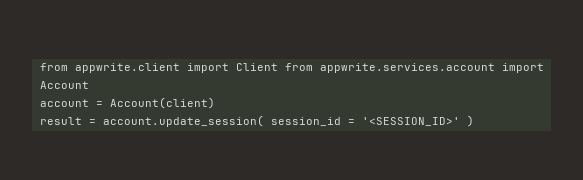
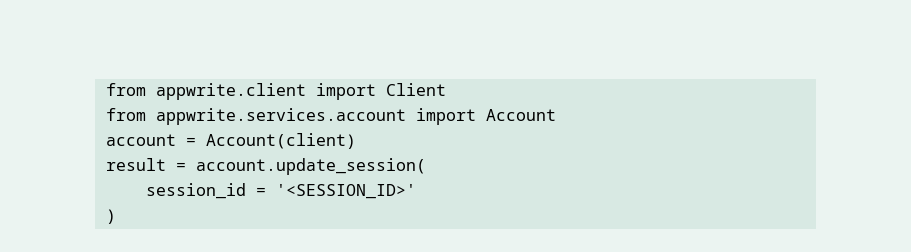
(278, 67) none -> (447, 89) //
(264, 121) none -> (427, 166) //
(460, 121) none -> (417, 191) //

